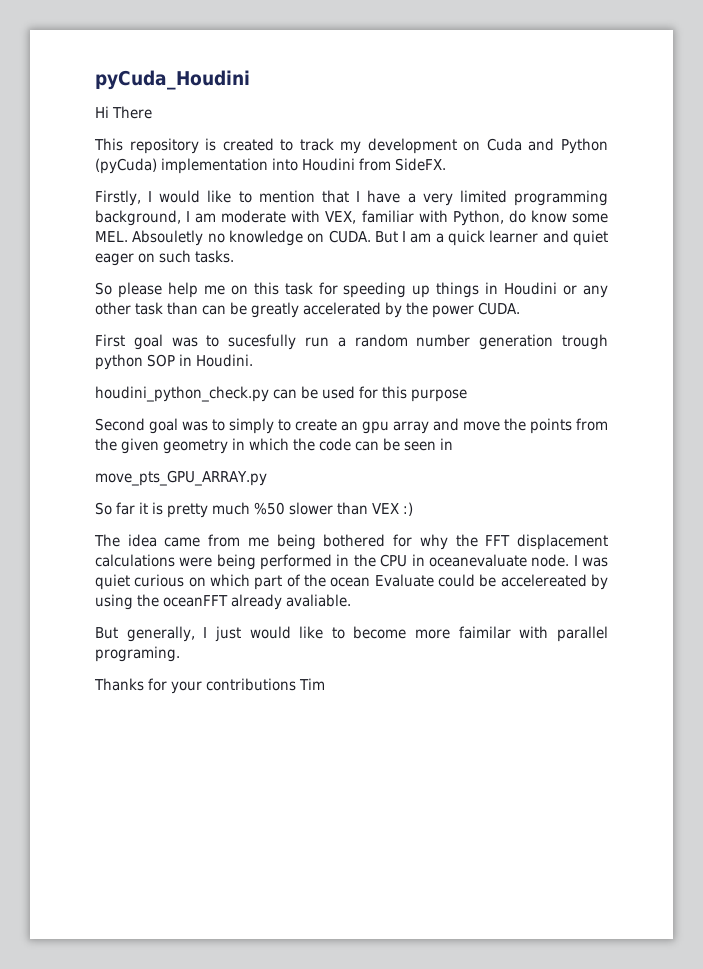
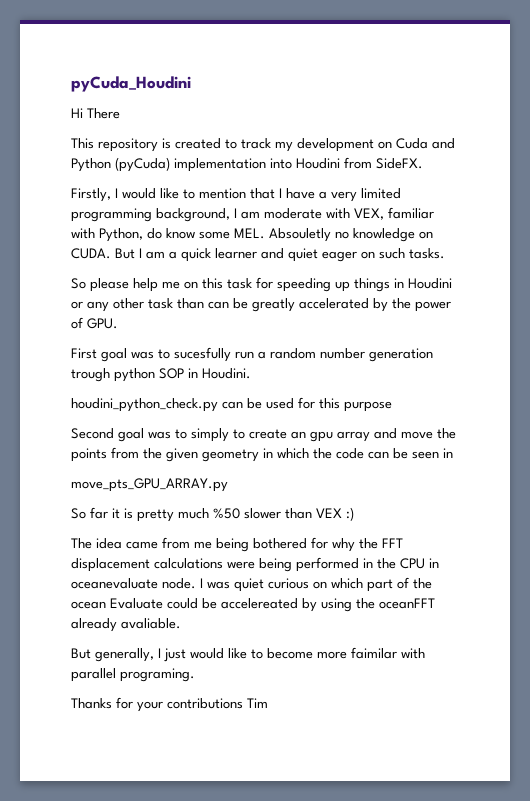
[478,302,520,315] CUDA. -> [71,317,118,329] of GPU.

